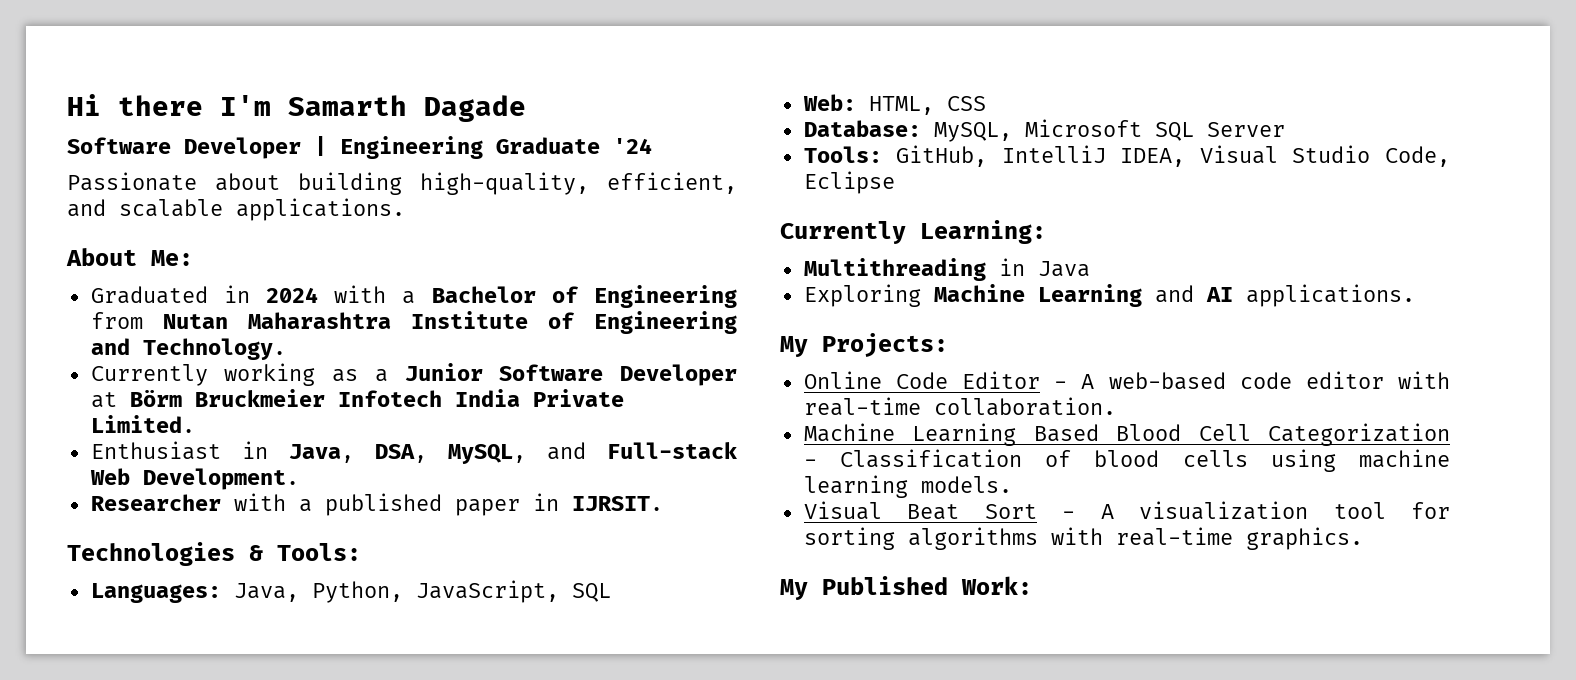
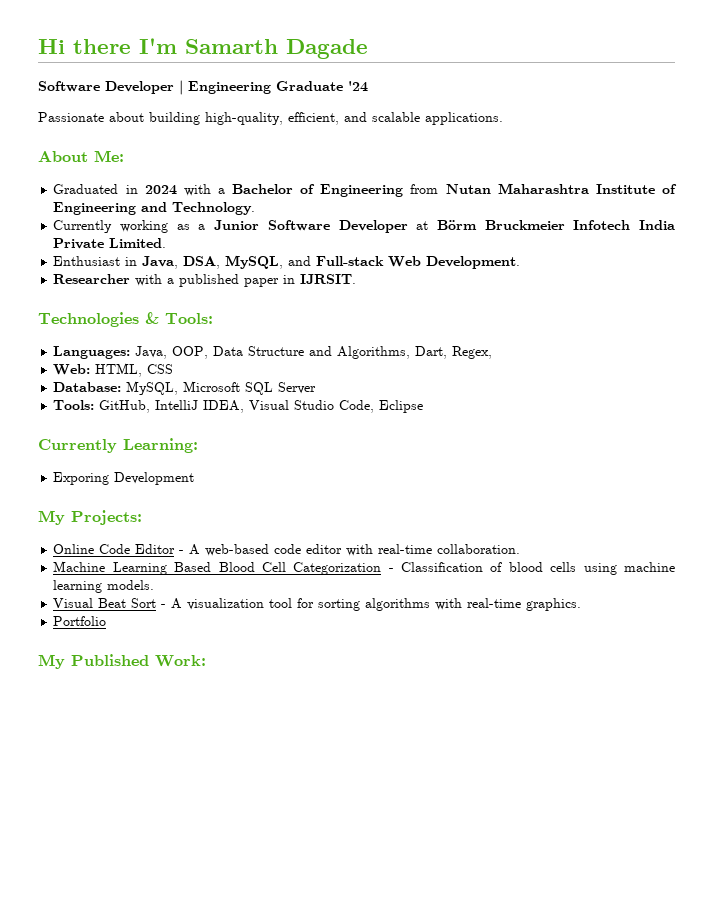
[311,580,611,603] Python, JavaScript, SQL -> [172,346,493,359] OOP, Data Structure and Algorithms, Dart, Regex,
[803,258,1090,281] [803,284,1415,307] Multithreading in Java // Exploring Machine Learning and AI applications. -> [53,472,195,485] Exporing Development
(1363, 538) none -> [53,616,107,626] // Portfolio

